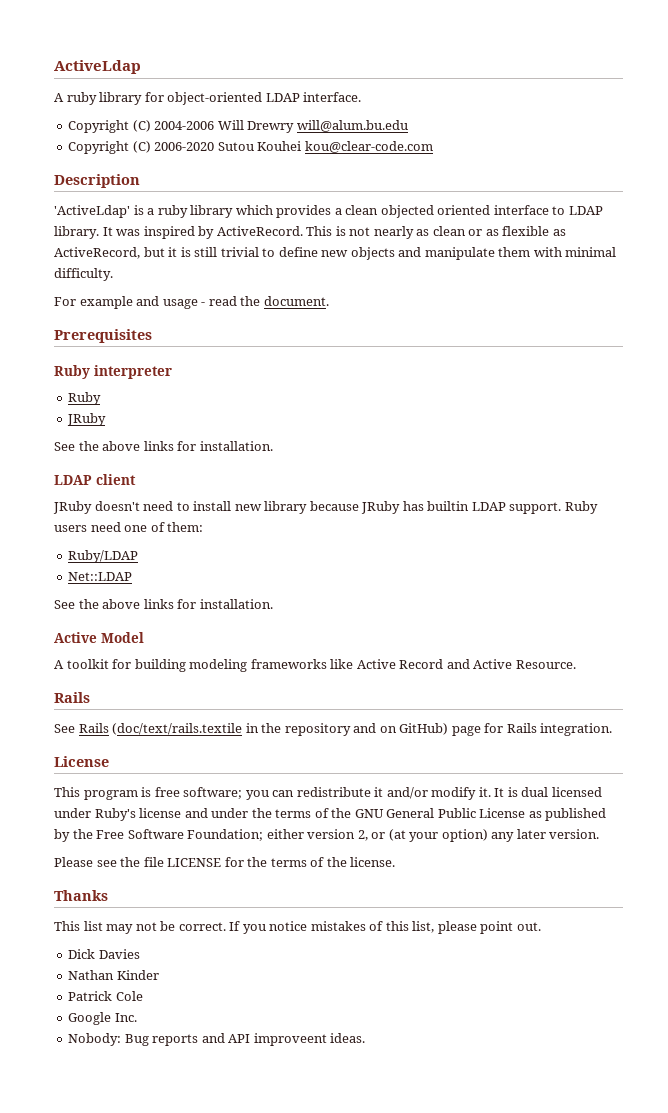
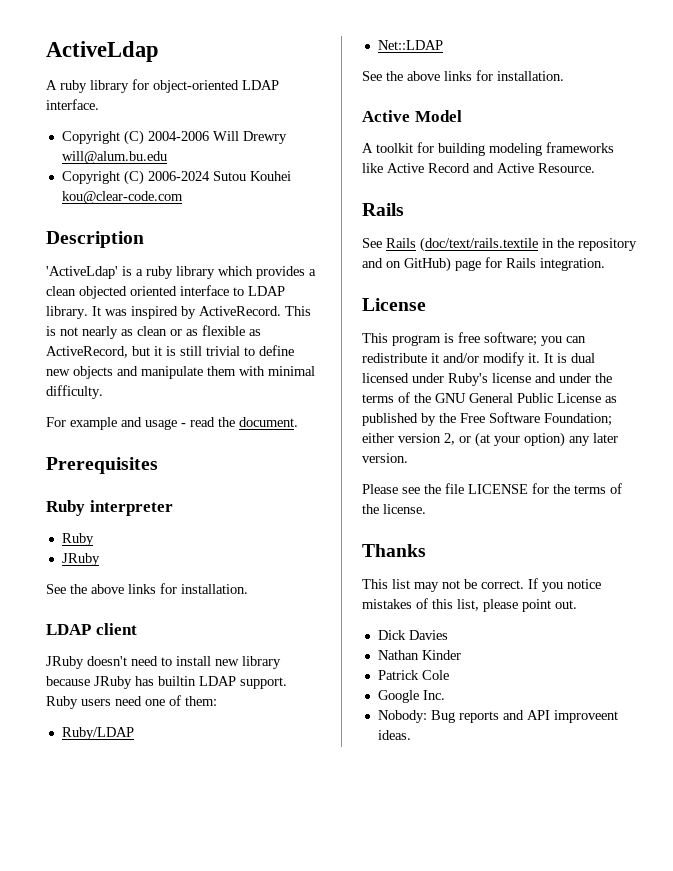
[154,142,215,151] 2006-2020 -> [147,171,210,181] 2006-2024

